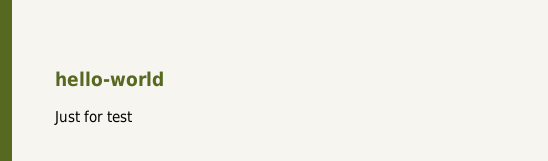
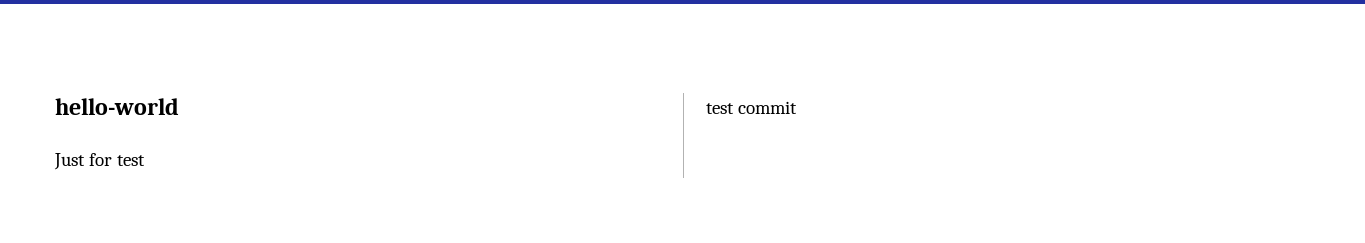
(132, 117) none -> [706,101,798,114] // test commit

